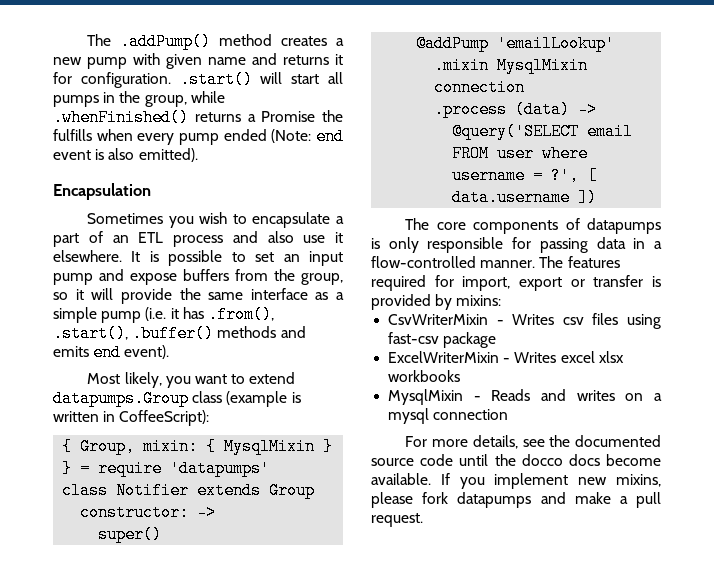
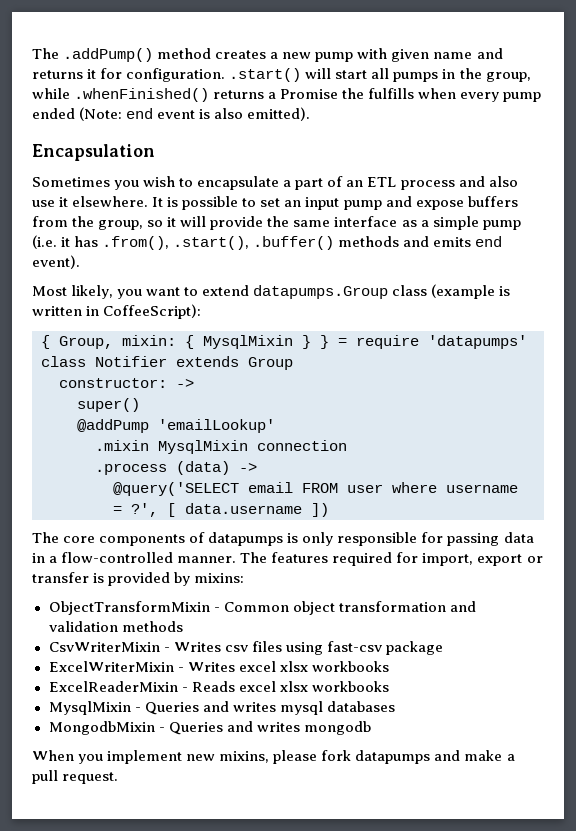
(502, 300) none -> [48,601,476,615] [48,621,183,632] // ObjectTransformMixin - Common object transformation and validation methods
(461, 376) none -> [48,681,389,692] // ExcelReaderMixin - Reads excel xlsx workbooks
[491,389,662,401] [388,408,509,424] [405,435,661,449] [371,454,661,466] [371,473,450,485] Reads and writes on a mysql connection // For more details, see the documented source code until the docco docs become available. If -> [144,701,395,715] [48,721,371,735] [32,750,74,761] Queries and writes mysql databases // MongodbMixin - Queries and writes mongodb // When

